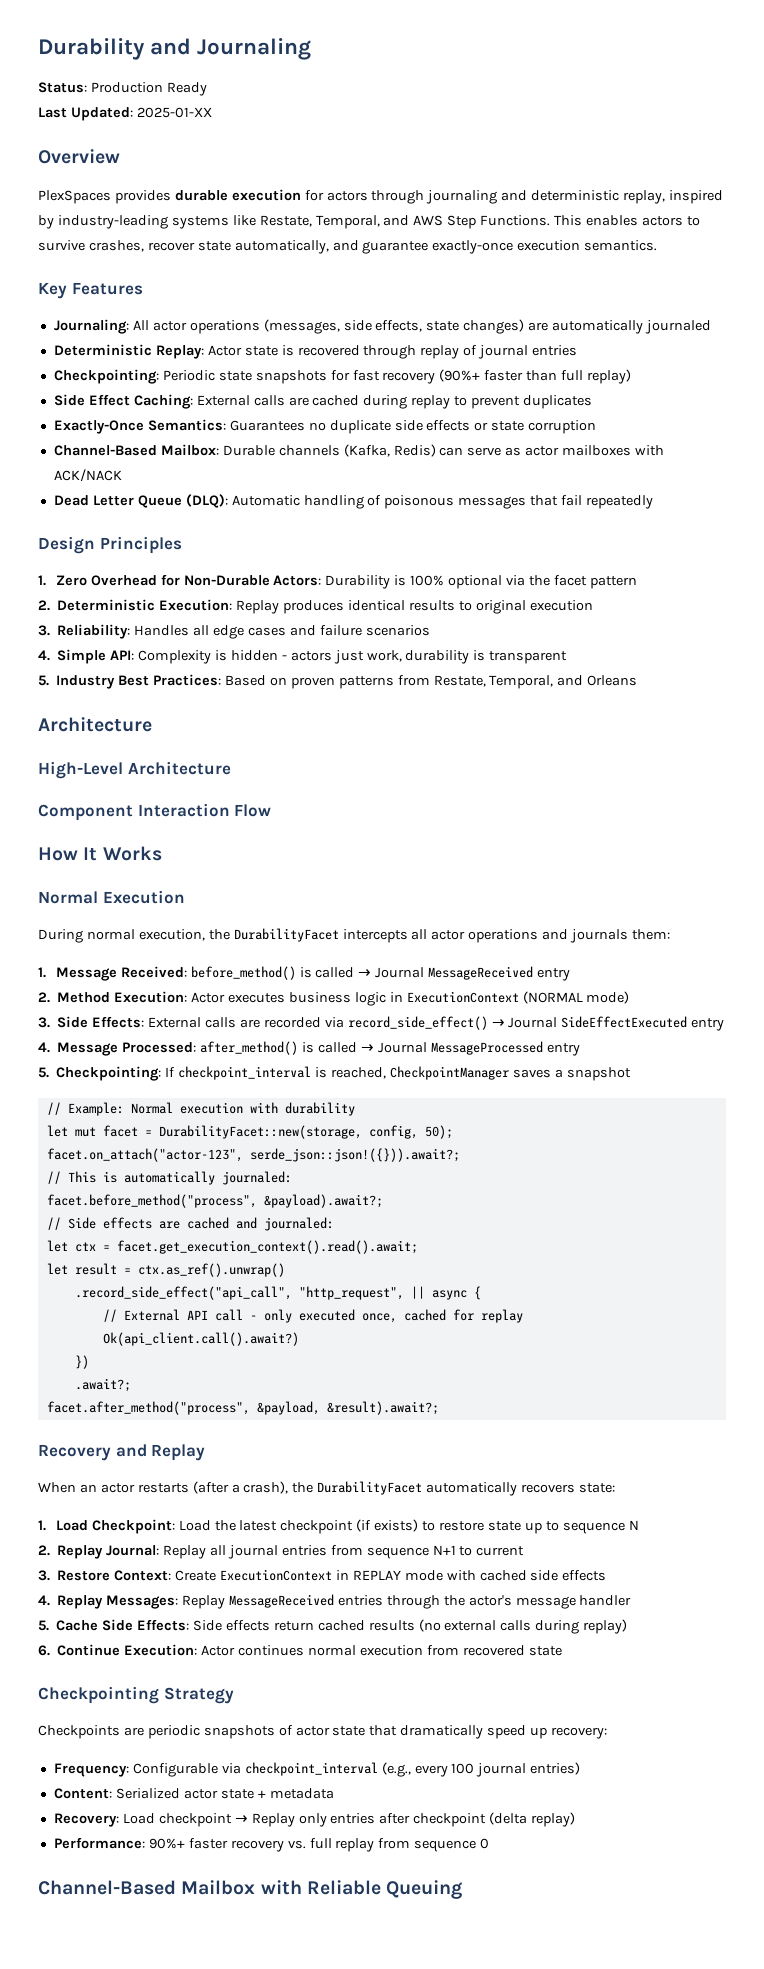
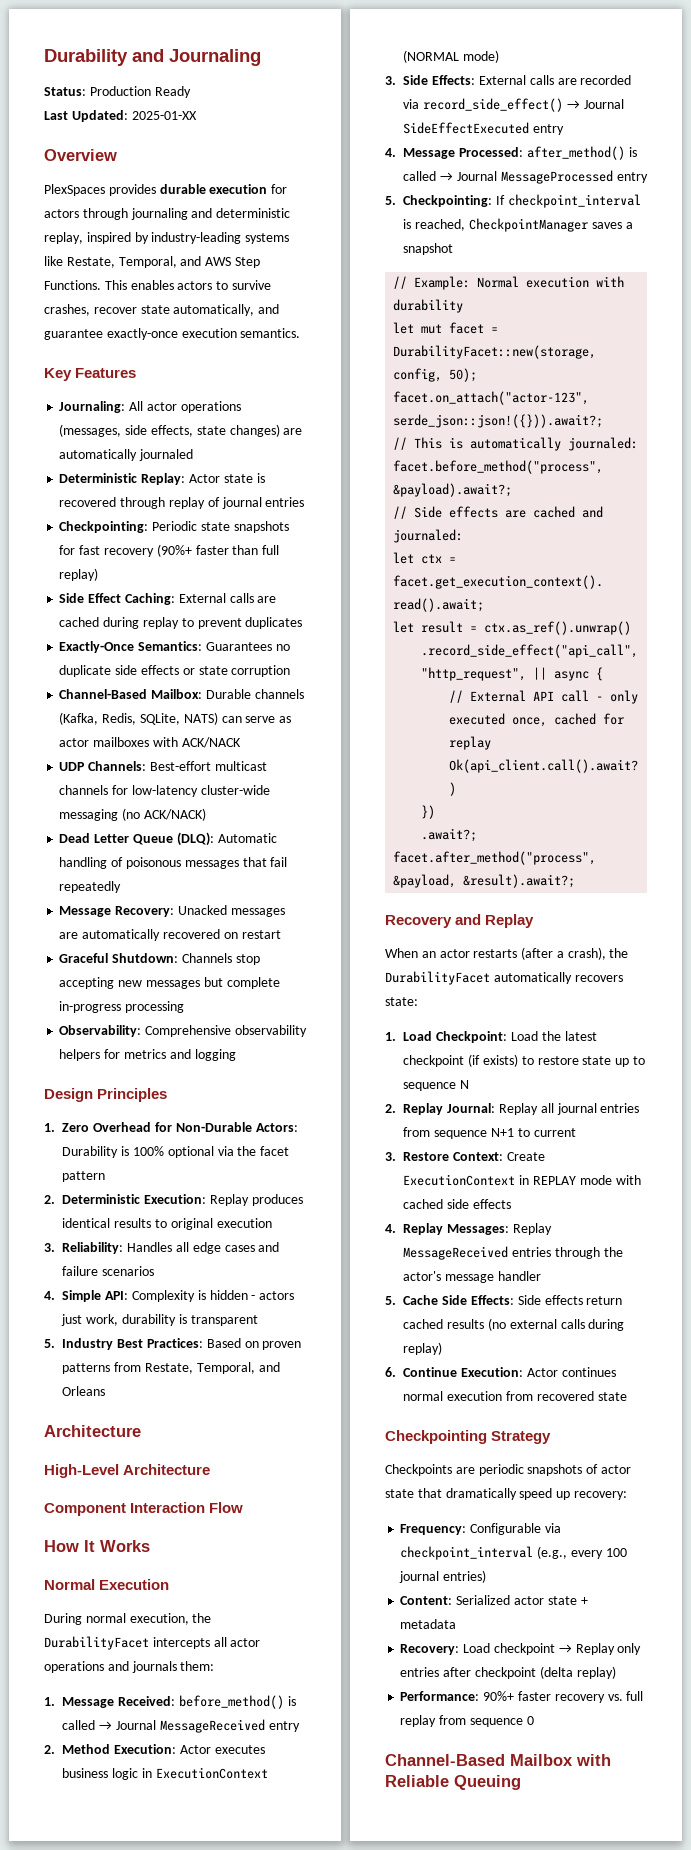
[393,444,436,457] Redis) -> [102,712,218,725] Redis, SQLite, NATS)
(122, 475) none -> [59,761,267,771] [59,785,270,797] [59,808,206,821] // UDP Channels: Best-effort multicast channels for low-latency cluster-wide messaging (no ACK/NACK)
(654, 502) none -> [59,905,285,917] [59,929,281,941] [59,953,260,965] [59,977,280,989] [59,1001,185,1013] [59,1025,307,1037] [59,1049,236,1061] // Message Recovery: Unacked messages are automatically recovered on restart // Graceful Shutdown: Channels stop accepting new messages but complete in-progress processing // Observability: Comprehensive observability helpers for metrics and logging

